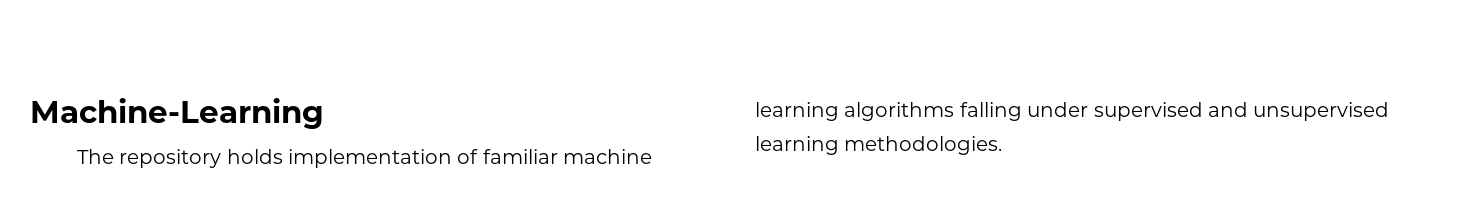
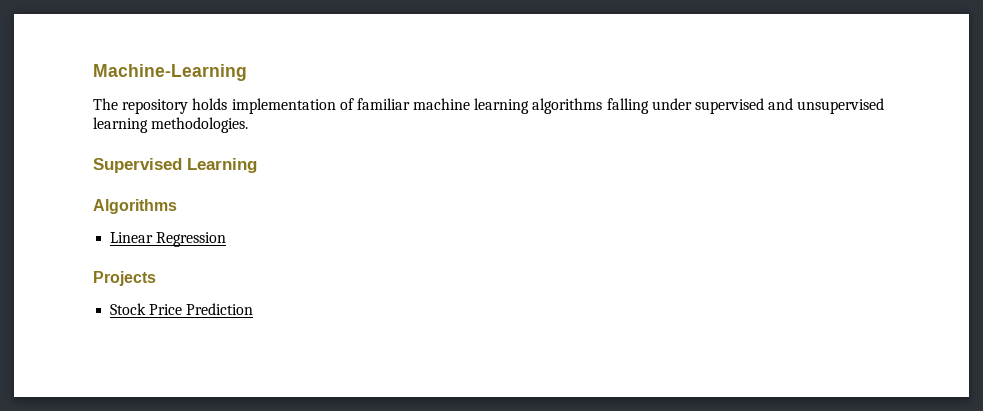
(1003, 145) none -> [93,158,257,173] [93,199,177,214] [110,232,227,247] [93,271,156,286] [110,303,254,315] // Supervised Learning // Algorithms // Linear Regression // Projects // Stock Price Prediction

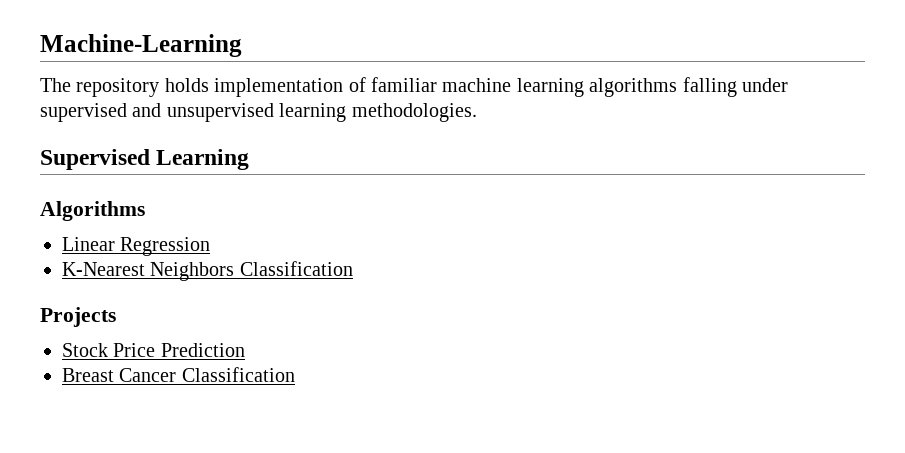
(227, 239) none -> [62,261,353,281] // K-Nearest Neighbors Classification
(254, 309) none -> [62,367,295,382] // Breast Cancer Classification

